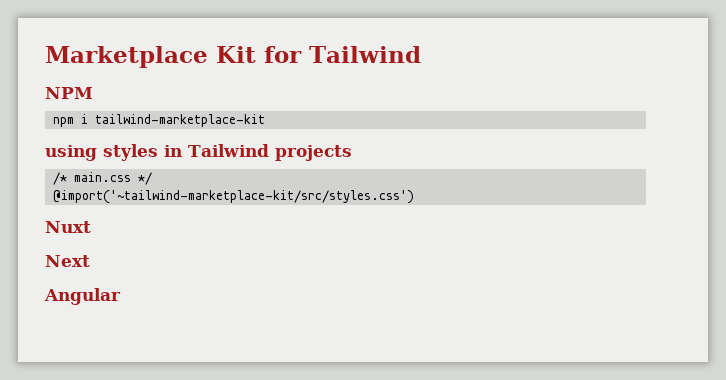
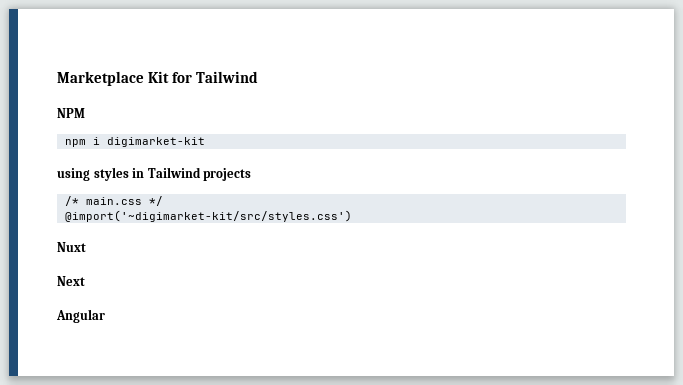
[94,114,265,127] tailwind-marketplace-kit -> [106,137,205,147] digimarket-kit
[52,190,414,204] @import('~tailwind-marketplace-kit/src/styles.css') -> [64,210,352,222] @import('~digimarket-kit/src/styles.css')

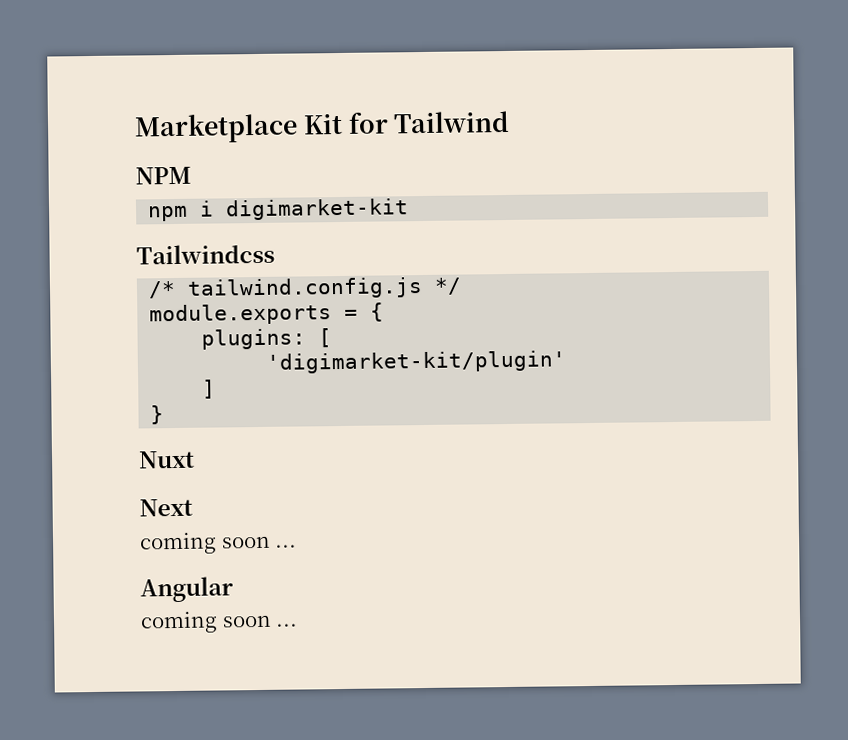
[57,167,252,181] using styles in Tailwind projects -> [136,243,275,265] Tailwindcss
[85,197,142,205] main.css -> [187,277,424,300] tailwind.config.js
[64,210,352,222] [57,242,86,252] [57,276,85,286] [56,309,105,323] @import('~digimarket-kit/src/styles.css') // Nuxt // Next // Angular -> [149,302,385,326] [201,328,333,350] [266,350,568,374] [202,379,217,399] [150,405,165,425] [138,450,195,469] [139,498,193,517] [139,532,298,555] [140,576,234,603] [140,611,299,634] module.exports = { // plugins: [ // 'digimarket-kit/plugin' // ] // } // Nuxt // Next // coming soon ... // Angular // coming soon ...

